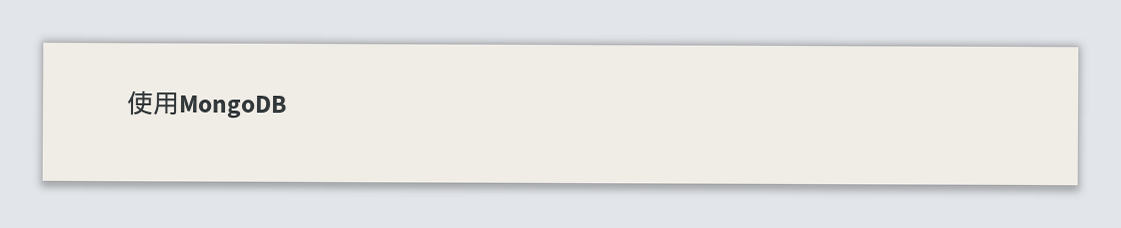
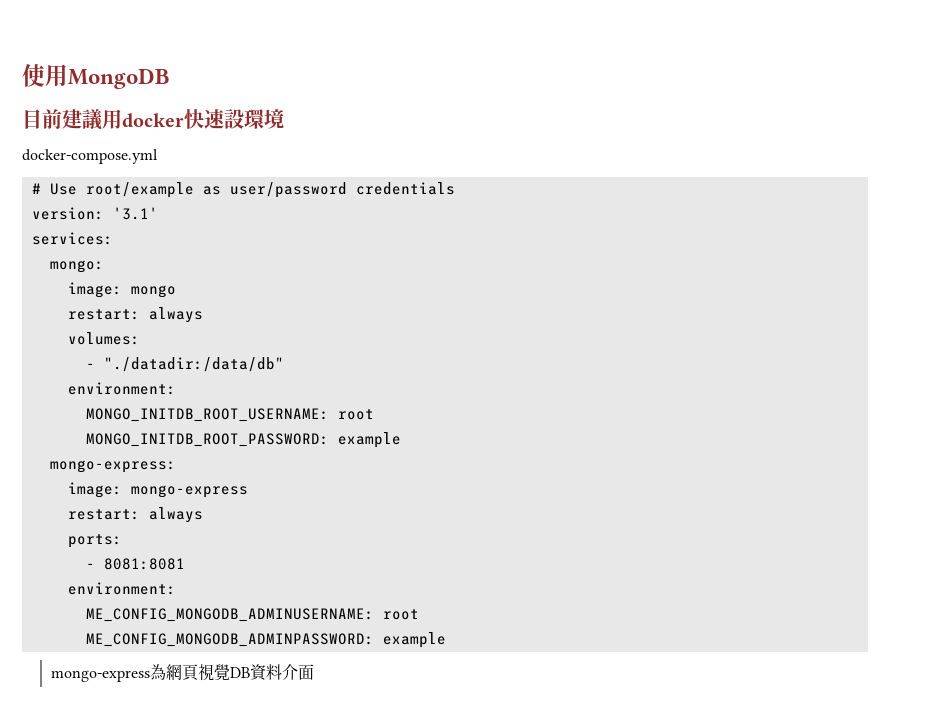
(287, 107) none -> [22,109,284,130] [22,149,158,164] [31,182,455,198] [31,207,158,220] [31,232,113,245] [49,260,104,273] [67,282,176,298] [67,307,203,323] [67,332,140,345] [85,357,284,372] [67,382,176,395] [85,408,374,422] [85,432,401,448] [49,460,176,473] [67,482,248,498] [67,507,203,523] [67,534,122,548] [85,558,185,570] [67,582,176,595] [85,608,419,622] [85,632,446,648] [51,664,315,682] // 目前建議用docker快速設環境 // docker-compose.yml // # Use root/example as user/password credentials // version: '3.1' // services: // mongo: // image: mongo // restart: always // volumes: // - "./datadir:/data/db" // environment: // MONGO_INITDB_ROOT_USERNAME: root // MONGO_INITDB_ROOT_PASSWORD: example // mongo-express: // image: mongo-express // restart: always // ports: // - 8081:8081 // environment: // ME_CONFIG_MONGODB_ADMINUSERNAME: root // ME_CONFIG_MONGODB_ADMINPASSWORD: example // mongo-express為網頁視覺DB資料介面

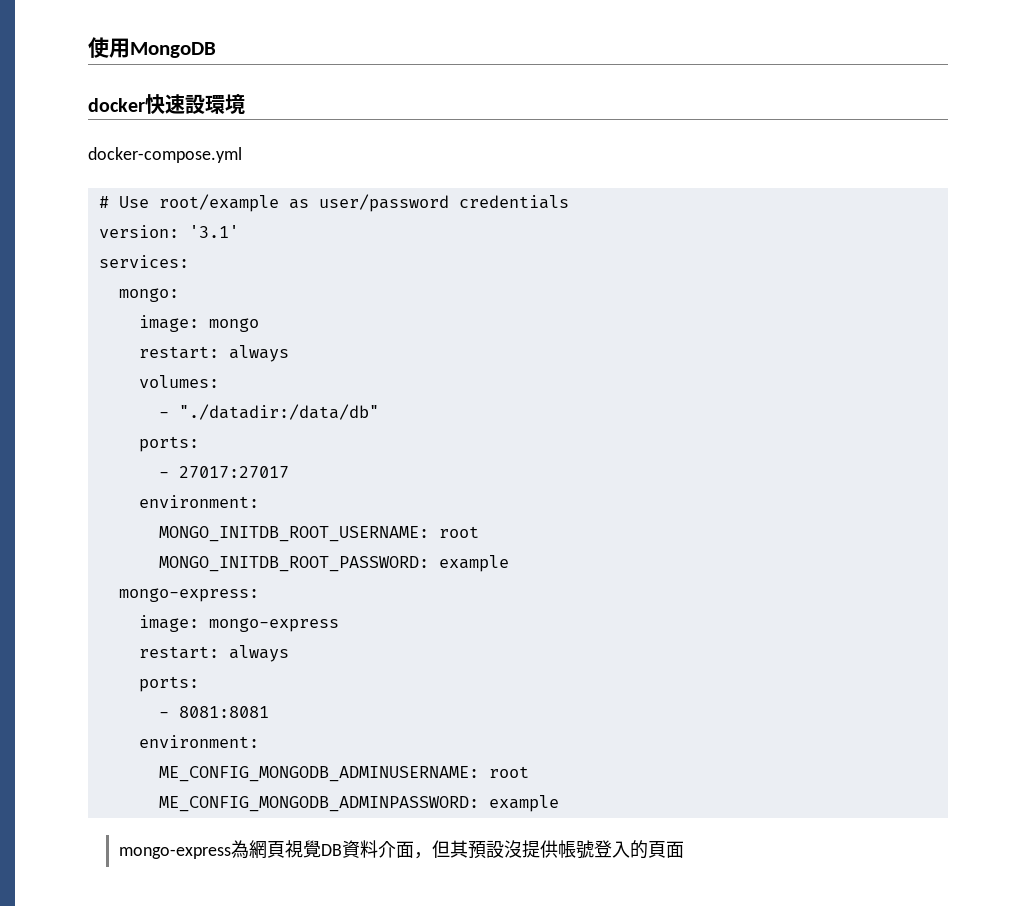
[22,109,122,130] 目前建議用 -> (216, 50) none
(284, 364) none -> [138,436,199,452] [158,466,289,478] // ports: // - 27017:27017
(315, 672) none -> [413,840,684,859] ，但其預設沒提供帳號登入的頁面

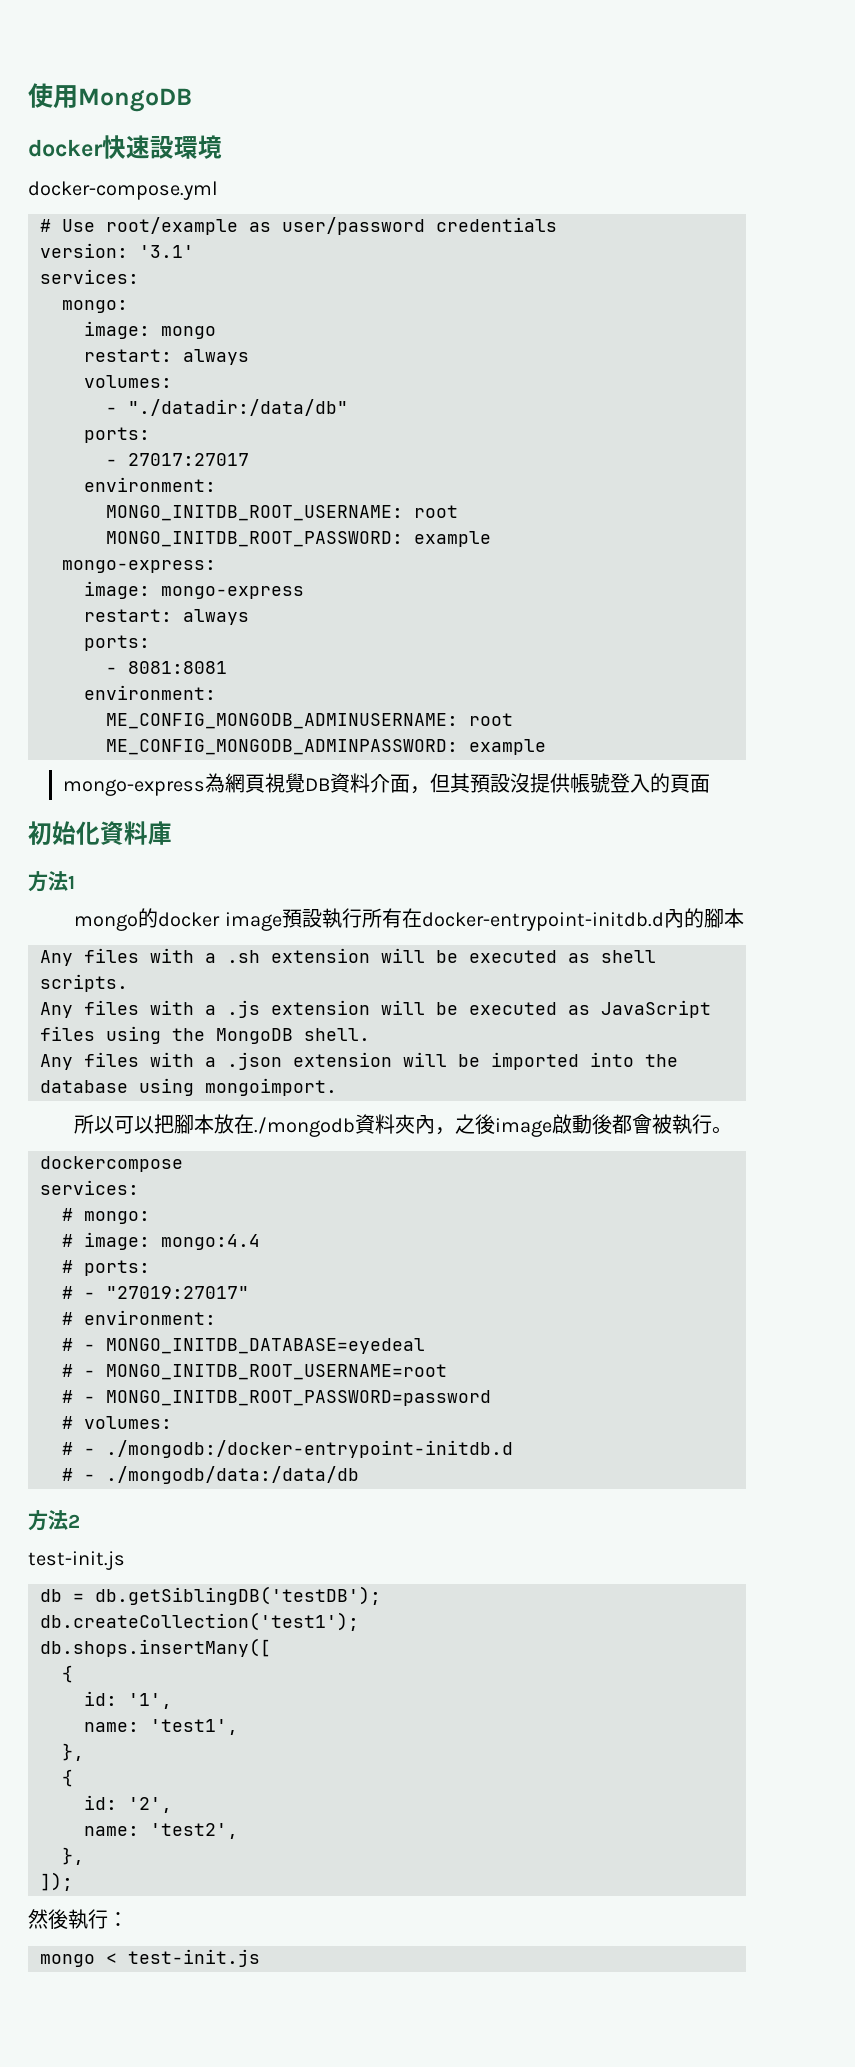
(684, 849) none -> [28,821,172,845] [28,871,75,892] [74,908,744,931] [40,948,656,966] [40,974,128,992] [40,1000,711,1018] [40,1026,370,1044] [40,1052,678,1070] [40,1078,337,1096] [74,1114,733,1137] [40,1156,183,1172] [40,1180,139,1195] [62,1208,150,1224] [62,1232,260,1250] [62,1260,150,1276] [62,1286,249,1299] [62,1310,216,1325] [62,1338,425,1354] [62,1364,447,1380] [62,1390,491,1406] [62,1416,172,1429] [62,1440,513,1458] [62,1466,359,1484] [28,1510,80,1531] [28,1551,125,1570] [40,1586,381,1605] [40,1612,359,1631] [40,1638,271,1657] [62,1665,73,1683] [84,1691,172,1709] [84,1719,238,1735] [62,1743,84,1761] [62,1769,73,1787] [84,1795,172,1813] [84,1823,238,1839] [62,1847,84,1865] [40,1872,73,1891] [28,1909,128,1929] [40,1949,260,1967] // 初始化資料庫 // 方法1 // mongo的docker image預設執行所有在docker-entrypoint-initdb.d內的腳本 // Any files with a .sh extension will be executed as shell scripts. // Any files with a .js extension will be executed as JavaScript files using the MongoDB shell. // Any files with a .json extension will be imported into the database using mongoimport. // 所以可以把腳本放在./mongodb資料夾內，之後image啟動後都會被執行。 // dockercompose // services: // # mongo: // # image: mongo:4.4 // # ports: // # - "27019:27017" // # environment: // # - MONGO_INITDB_DATABASE=eyedeal // # - MONGO_INITDB_ROOT_USERNAME=root // # - MONGO_INITDB_ROOT_PASSWORD=password // # volumes: // # - ./mongodb:/docker-entrypoint-initdb.d // # - ./mongodb/data:/data/db // 方法2 // test-init.js // db = db.getSiblingDB('testDB'); // db.createCollection('test1'); // db.shops.insertMany([ // { // id: '1', // name: 'test1', // }, // { // id: '2', // name: 'test2', // }, // ]); // 然後執行： // mongo < test-init.js

